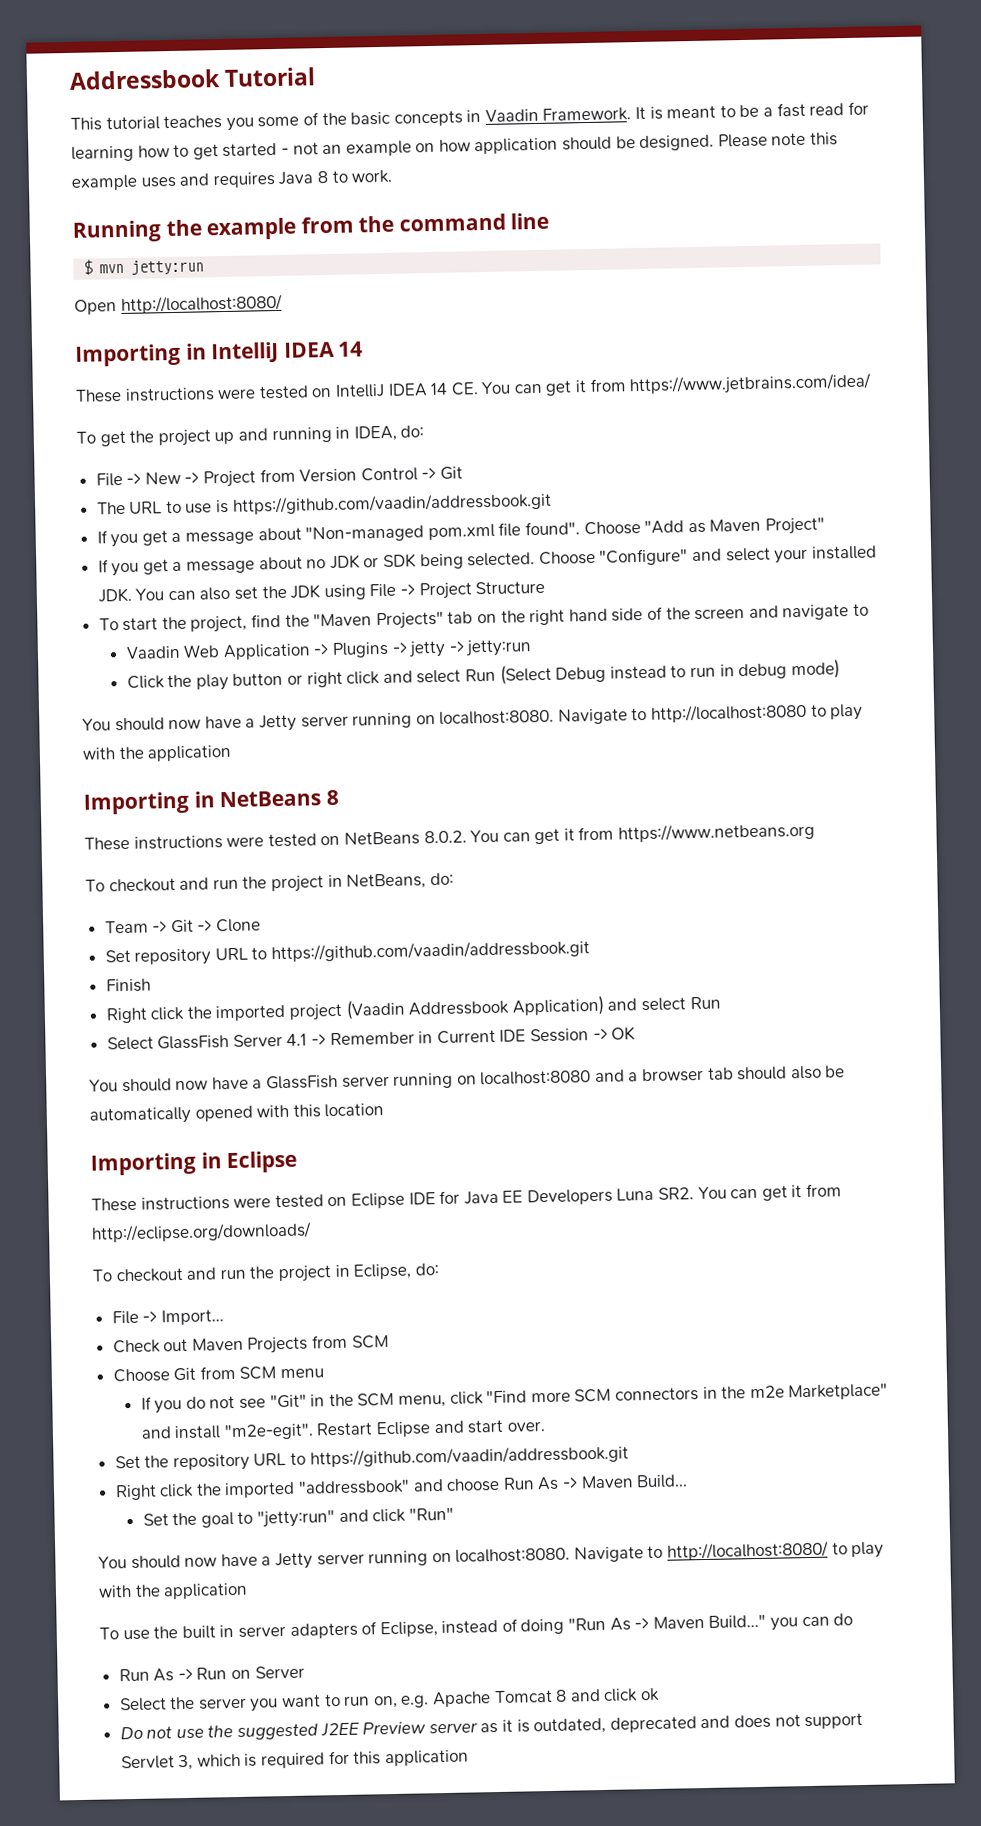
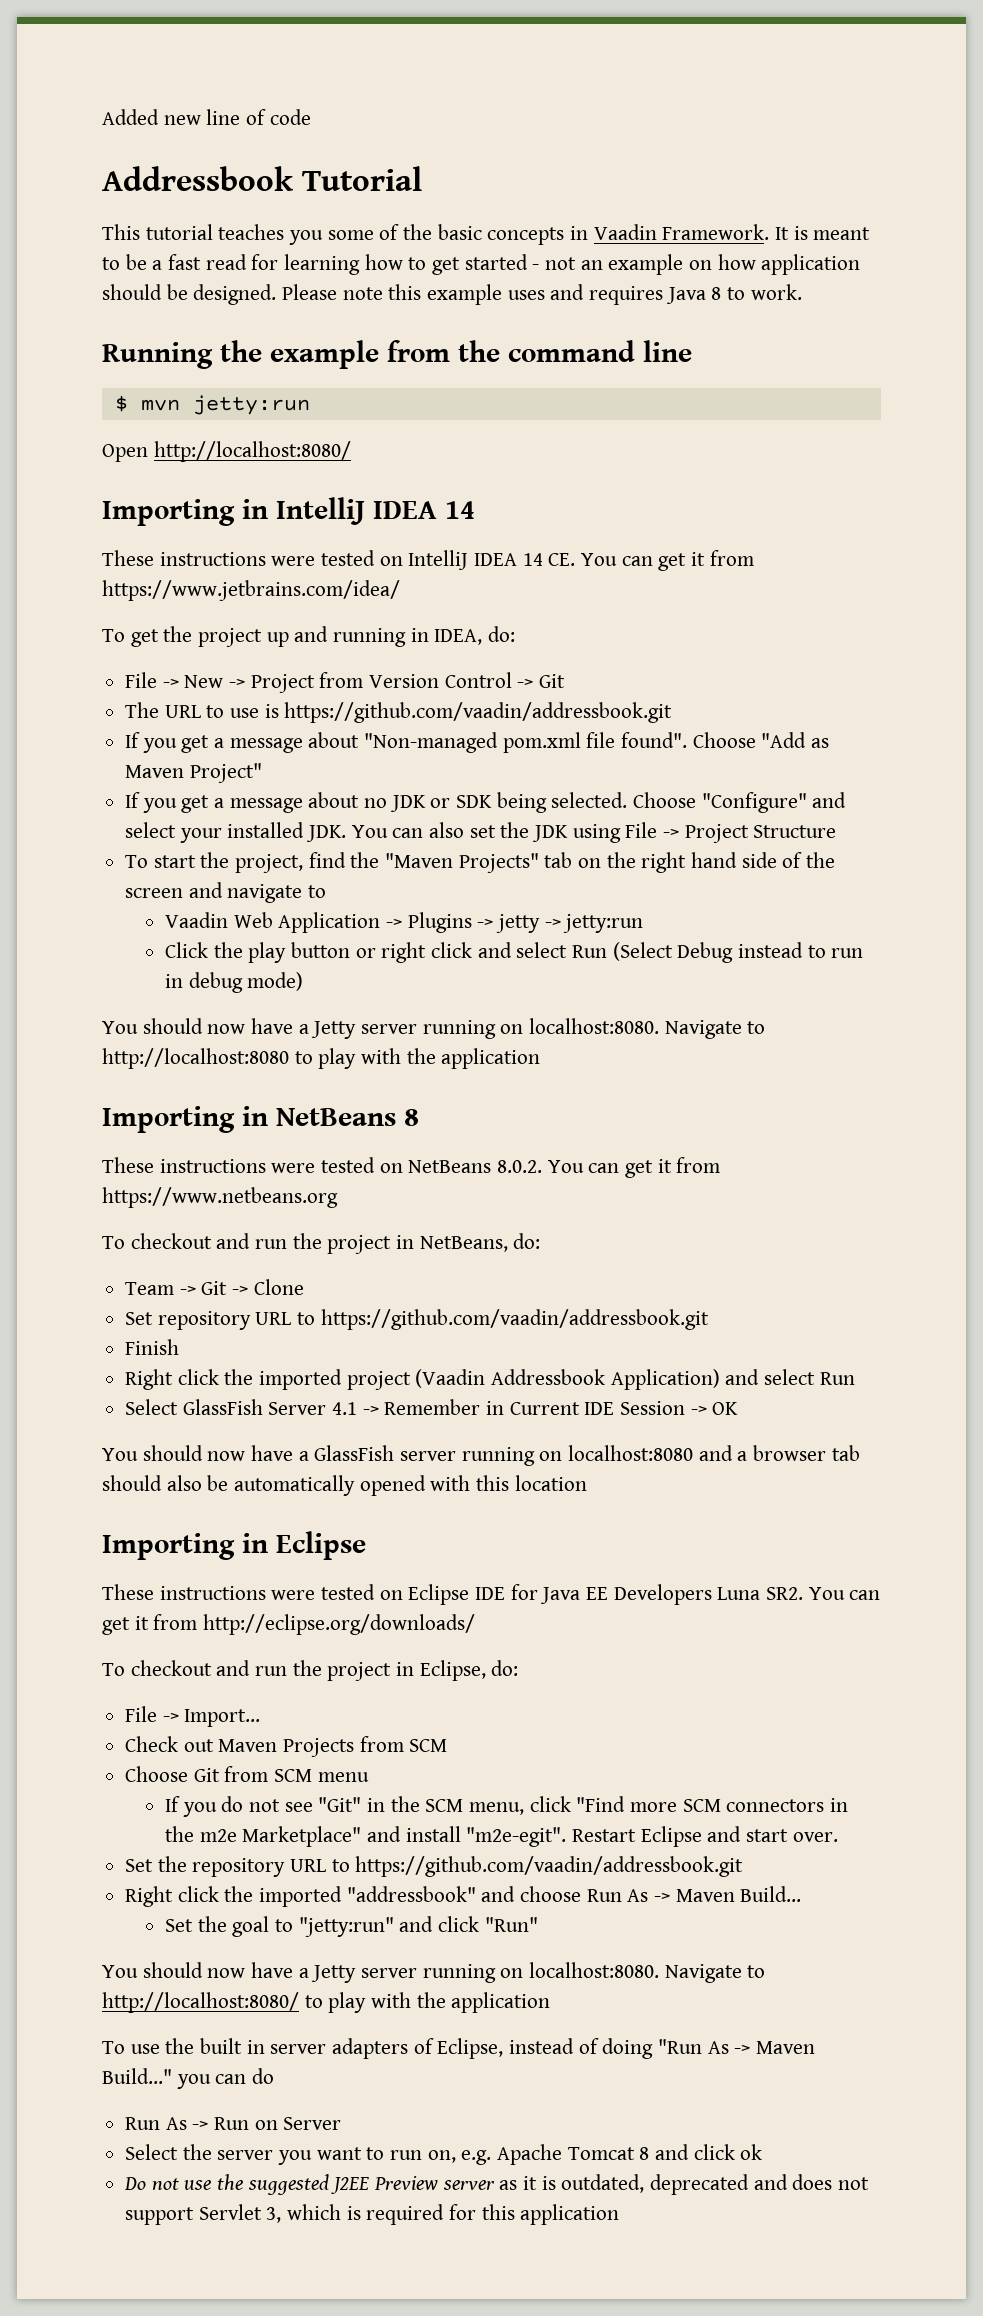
(69, 79) none -> [102,109,311,125] Added new line of code //

